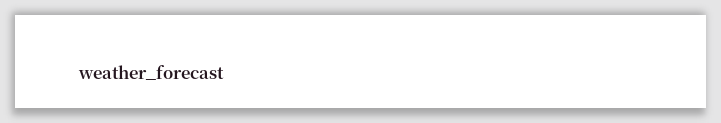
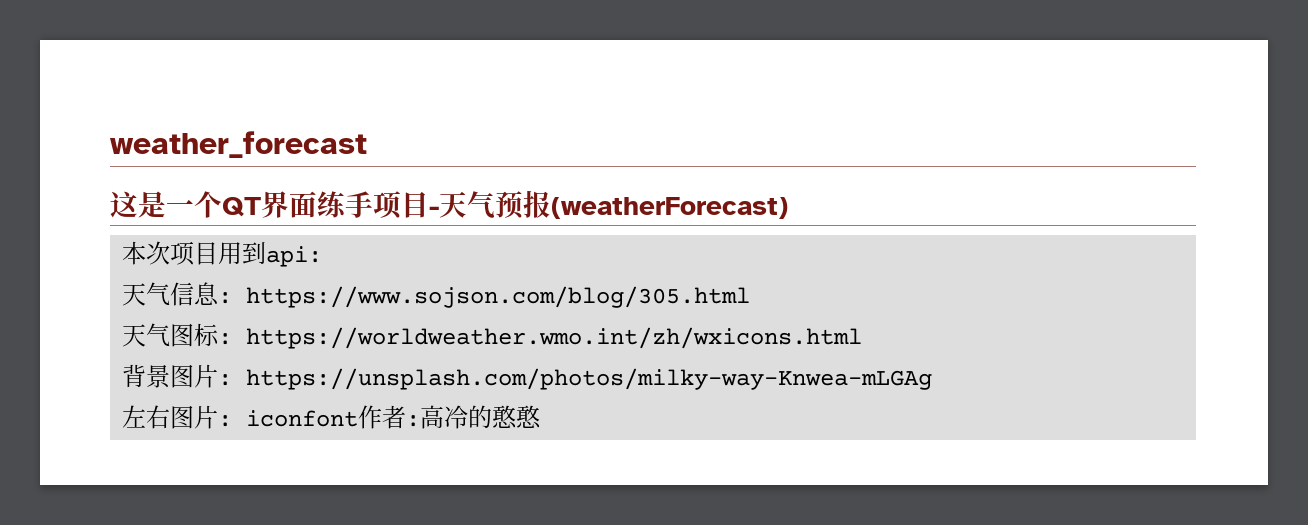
(224, 72) none -> [110,190,788,219] [121,241,322,267] [121,282,750,308] [121,323,862,349] [121,364,932,390] [121,405,541,429] // 这是一个QT界面练手项目-天气预报(weatherForecast) // 本次项目用到api: // 天气信息: https://www.sojson.com/blog/305.html // 天气图标: https://worldweather.wmo.int/zh/wxicons.html // 背景图片: https://unsplash.com/photos/milky-way-Knwea-mLGAg // 左右图片: iconfont作者:高冷的憨憨

